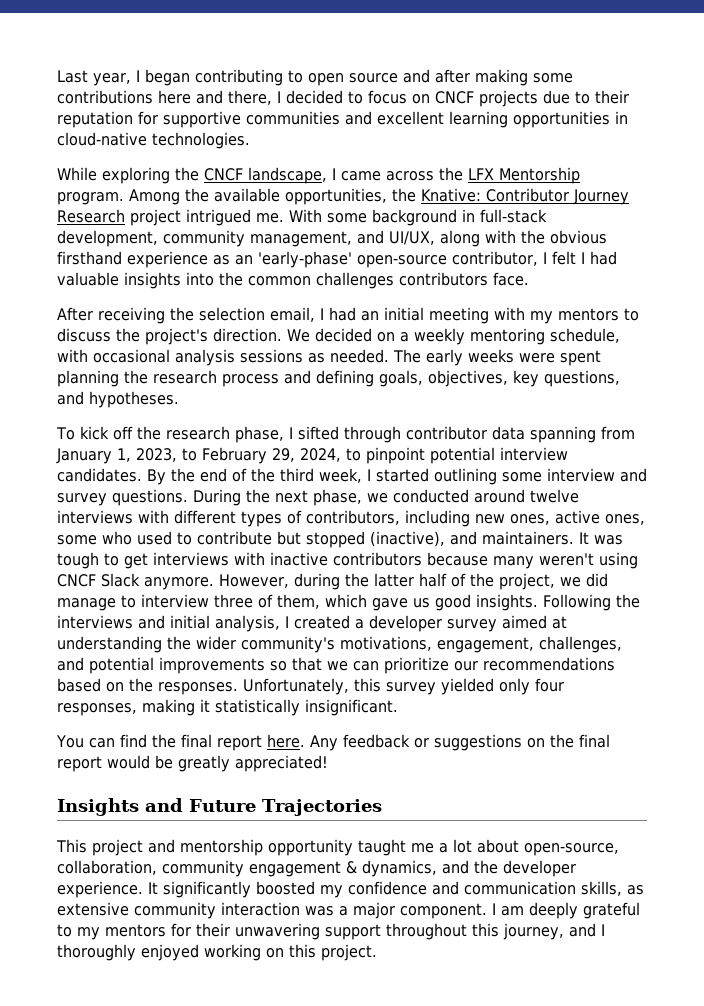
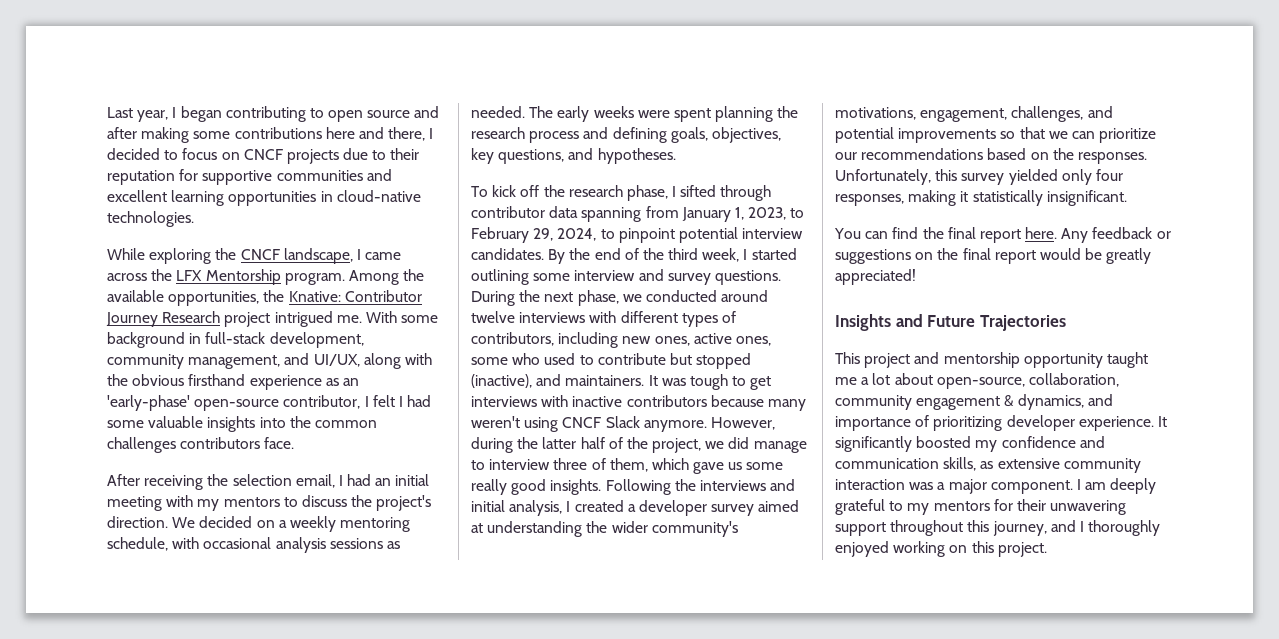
(617, 258) none -> [107,420,144,428] some
(430, 603) none -> [746,462,784,470] [471,479,507,495] some really
[474,860,498,874] the -> [835,415,1003,431] importance of prioritizing

